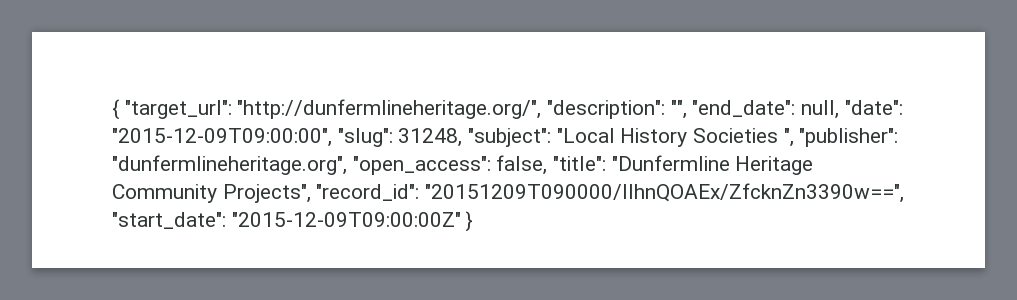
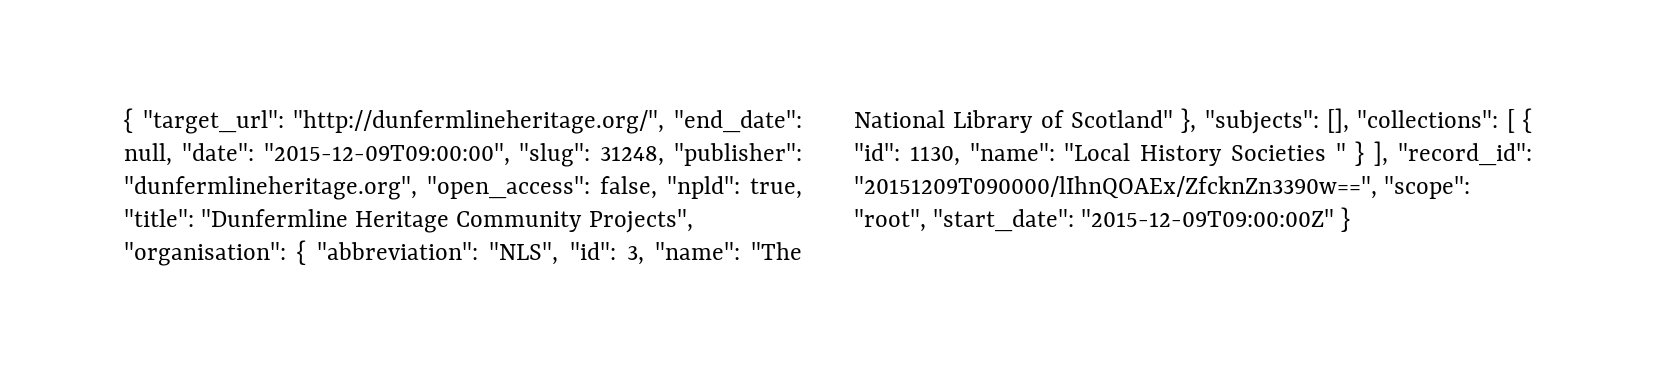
[547,100,687,119] "description": "", -> (665, 122) none
[468,128,794,147] "subject": "Local History Societies ", -> (665, 156) none
(548, 165) none -> [667,176,802,199] "npld": true,
[316,183,905,203] "record_id": "20151209T090000/lIhnQOAEx/ZfcknZn3390w==", -> [124,240,802,266] [854,108,1532,134] [854,141,1532,166] [854,176,1471,199] [854,209,926,232] "organisation": { "abbreviation": "NLS", "id": 3, "name": "The National Library of Scotland" }, "subjects": [], "collections": [ { "id": 1130, "name": "Local History Societies " } ], "record_id": "20151209T090000/lIhnQOAEx/ZfcknZn3390w==", "scope": "root",

